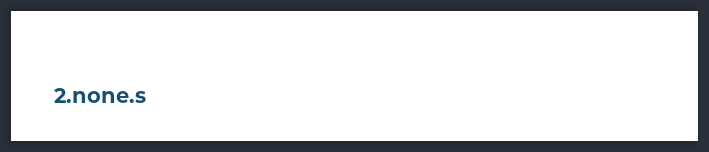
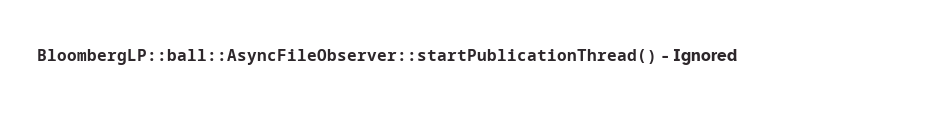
[54,88,146,103] 2.none.s -> [37,49,737,65] BloombergLP::ball::AsyncFileObserver::startPublicationThread() - Ignored

